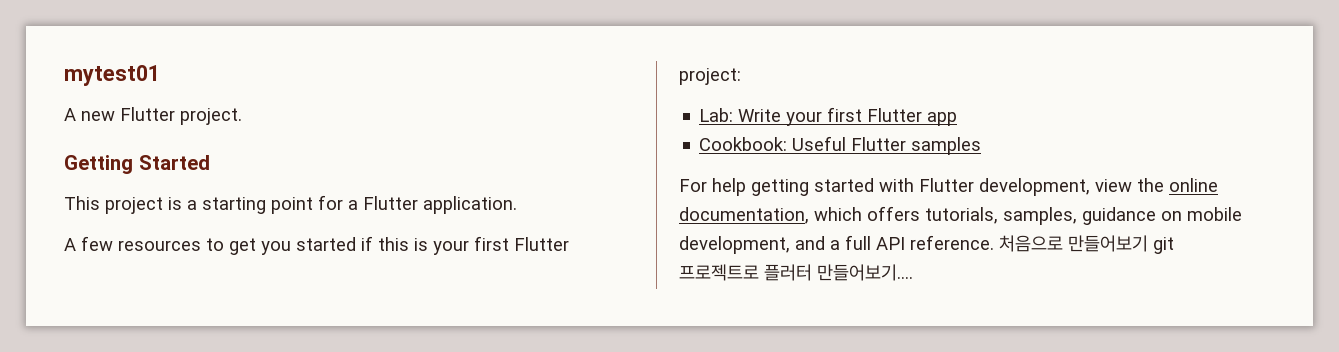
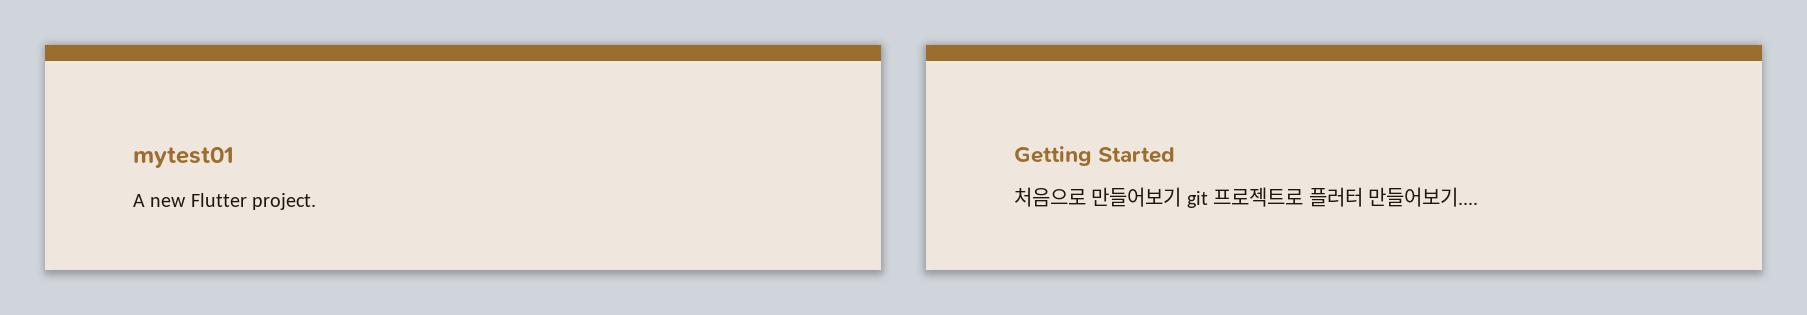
[64,195,517,214] [64,236,569,255] [679,68,741,85] [699,107,958,126] [699,136,982,155] [679,178,1218,196] [679,206,1242,225] [679,235,994,254] This project is a starting point for a Flutter application. // A few resources to get you started if this is your first Flutter project: // Lab: Write your first Flutter app // Cookbook: Useful Flutter samples // For help getting started with Flutter development, view the online documentation, which offers tutorials, samples, guidance on mobile development, and a full API reference. -> (1176, 155) none

